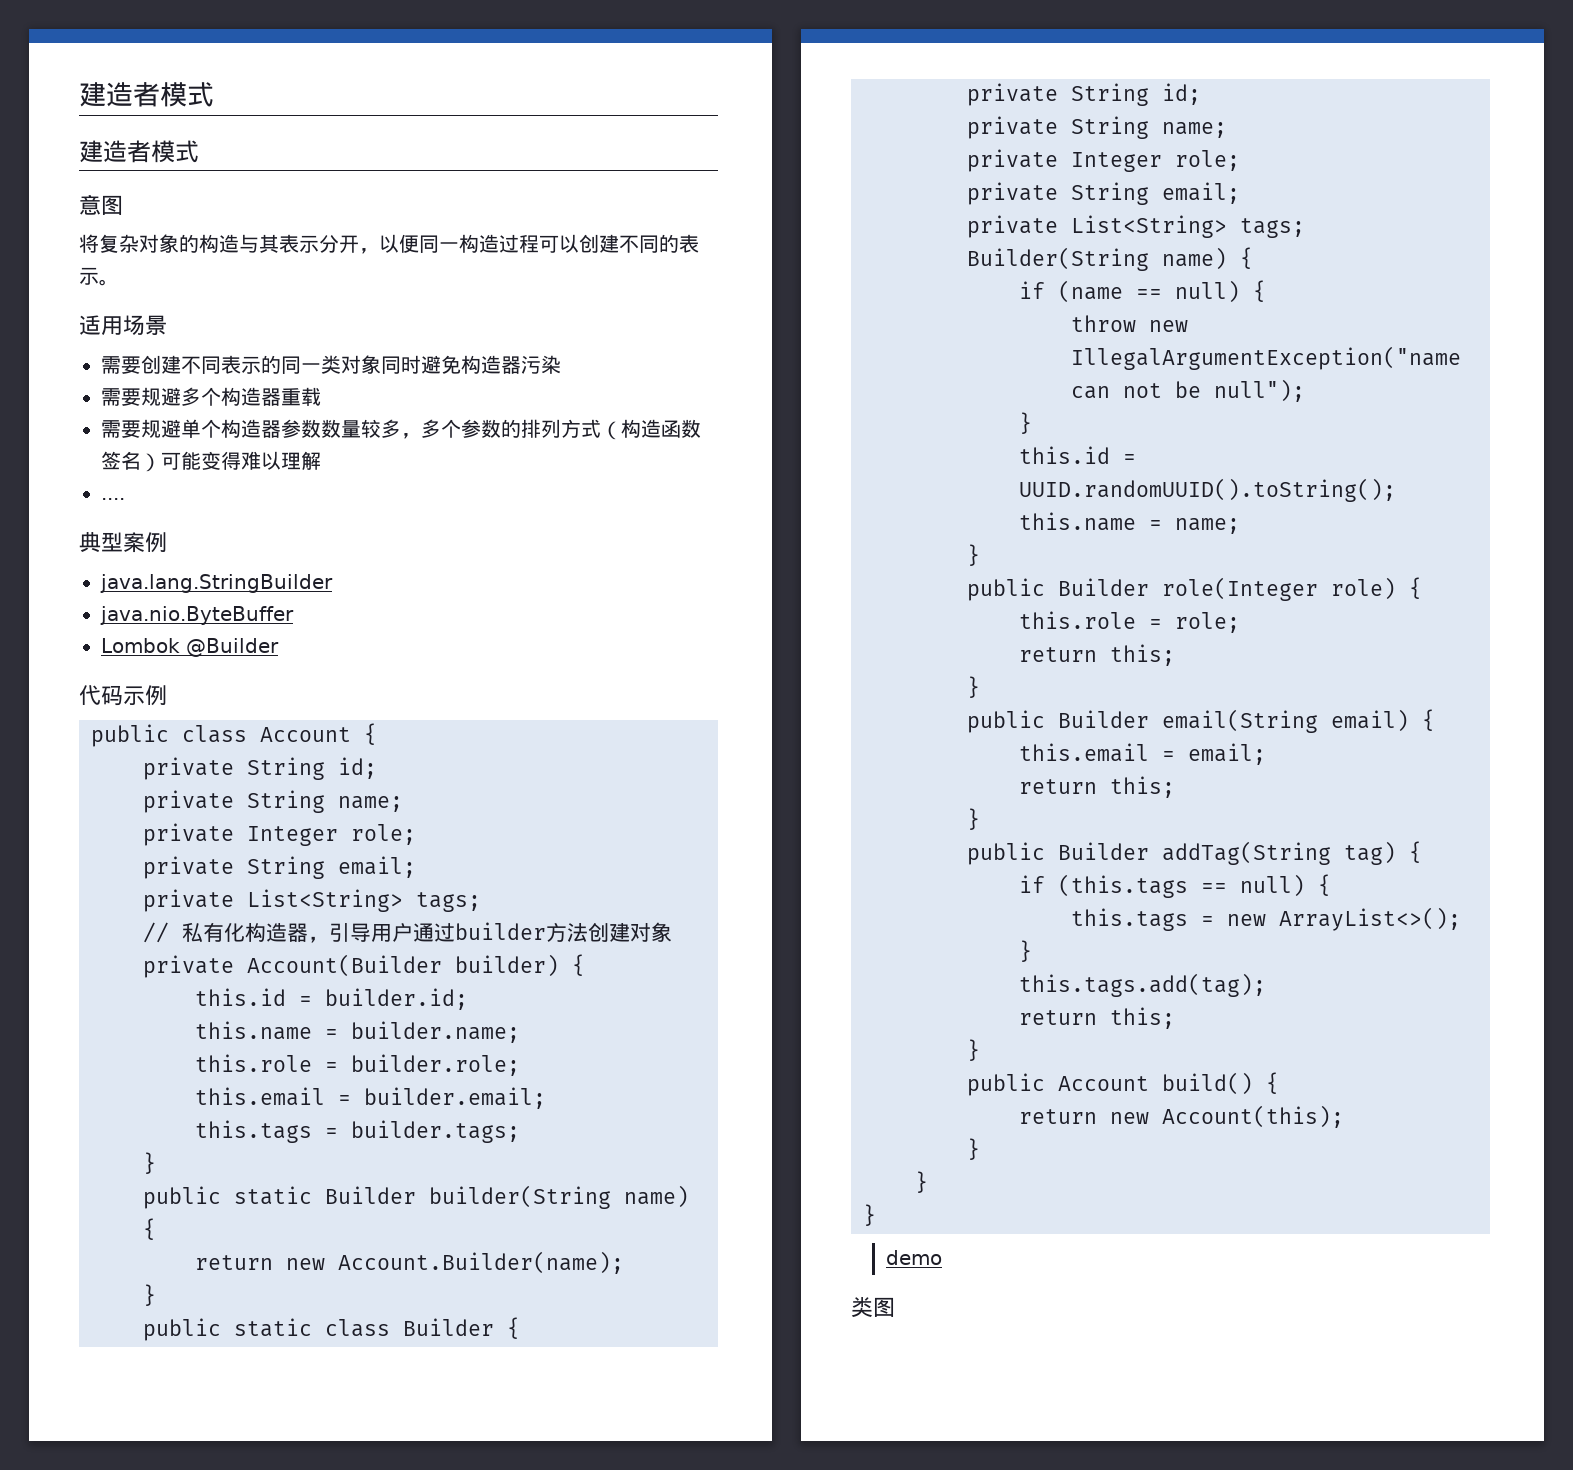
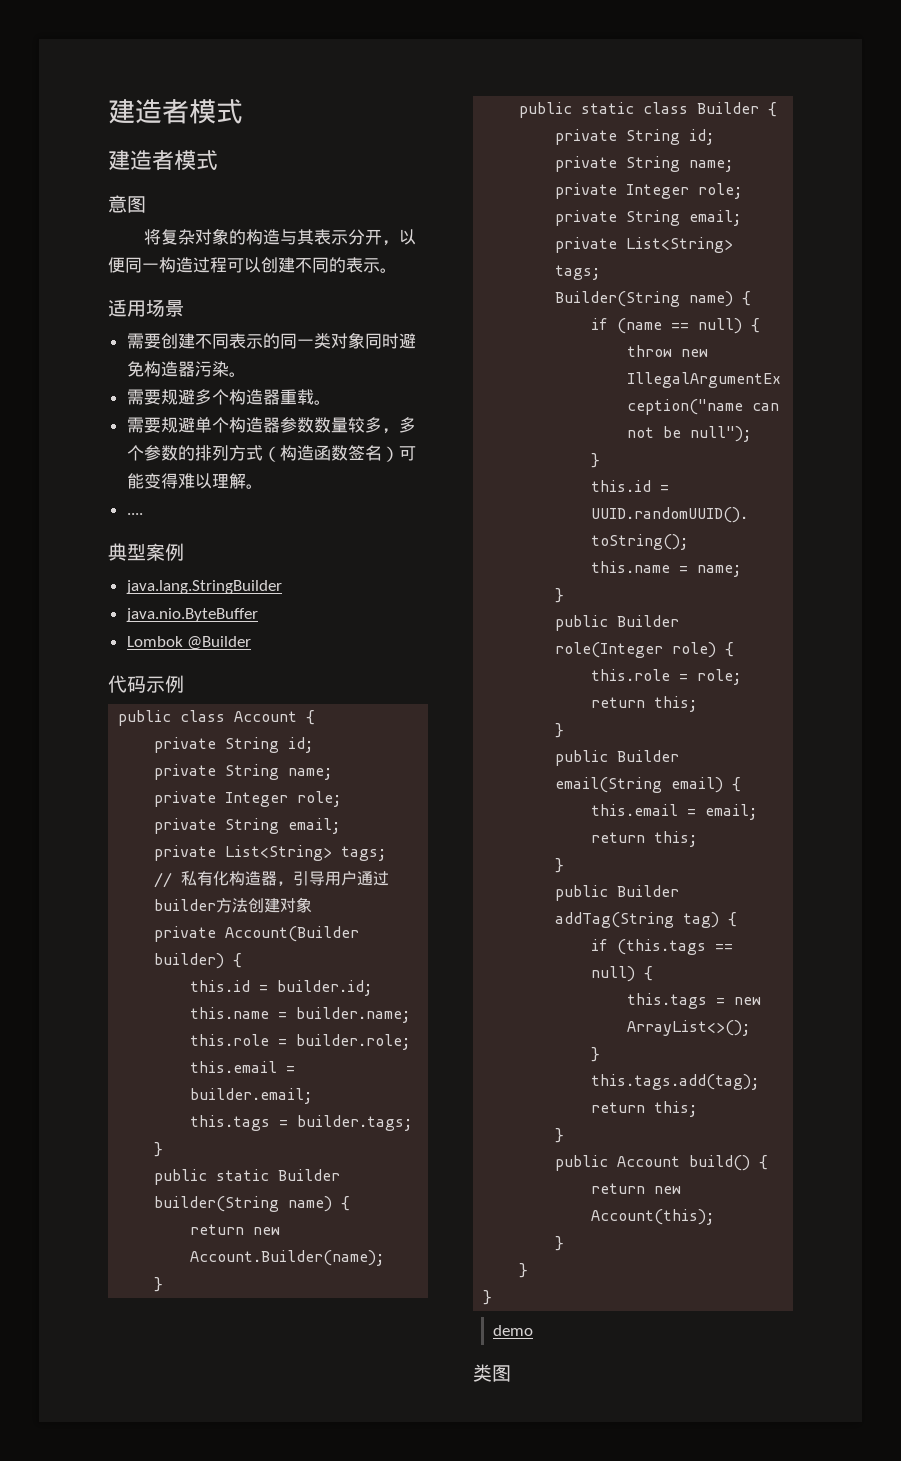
(561, 364) none -> [228,372,246,377] 。
(321, 396) none -> [313,400,331,405] 。
(321, 460) none -> [245,484,263,489] 。

